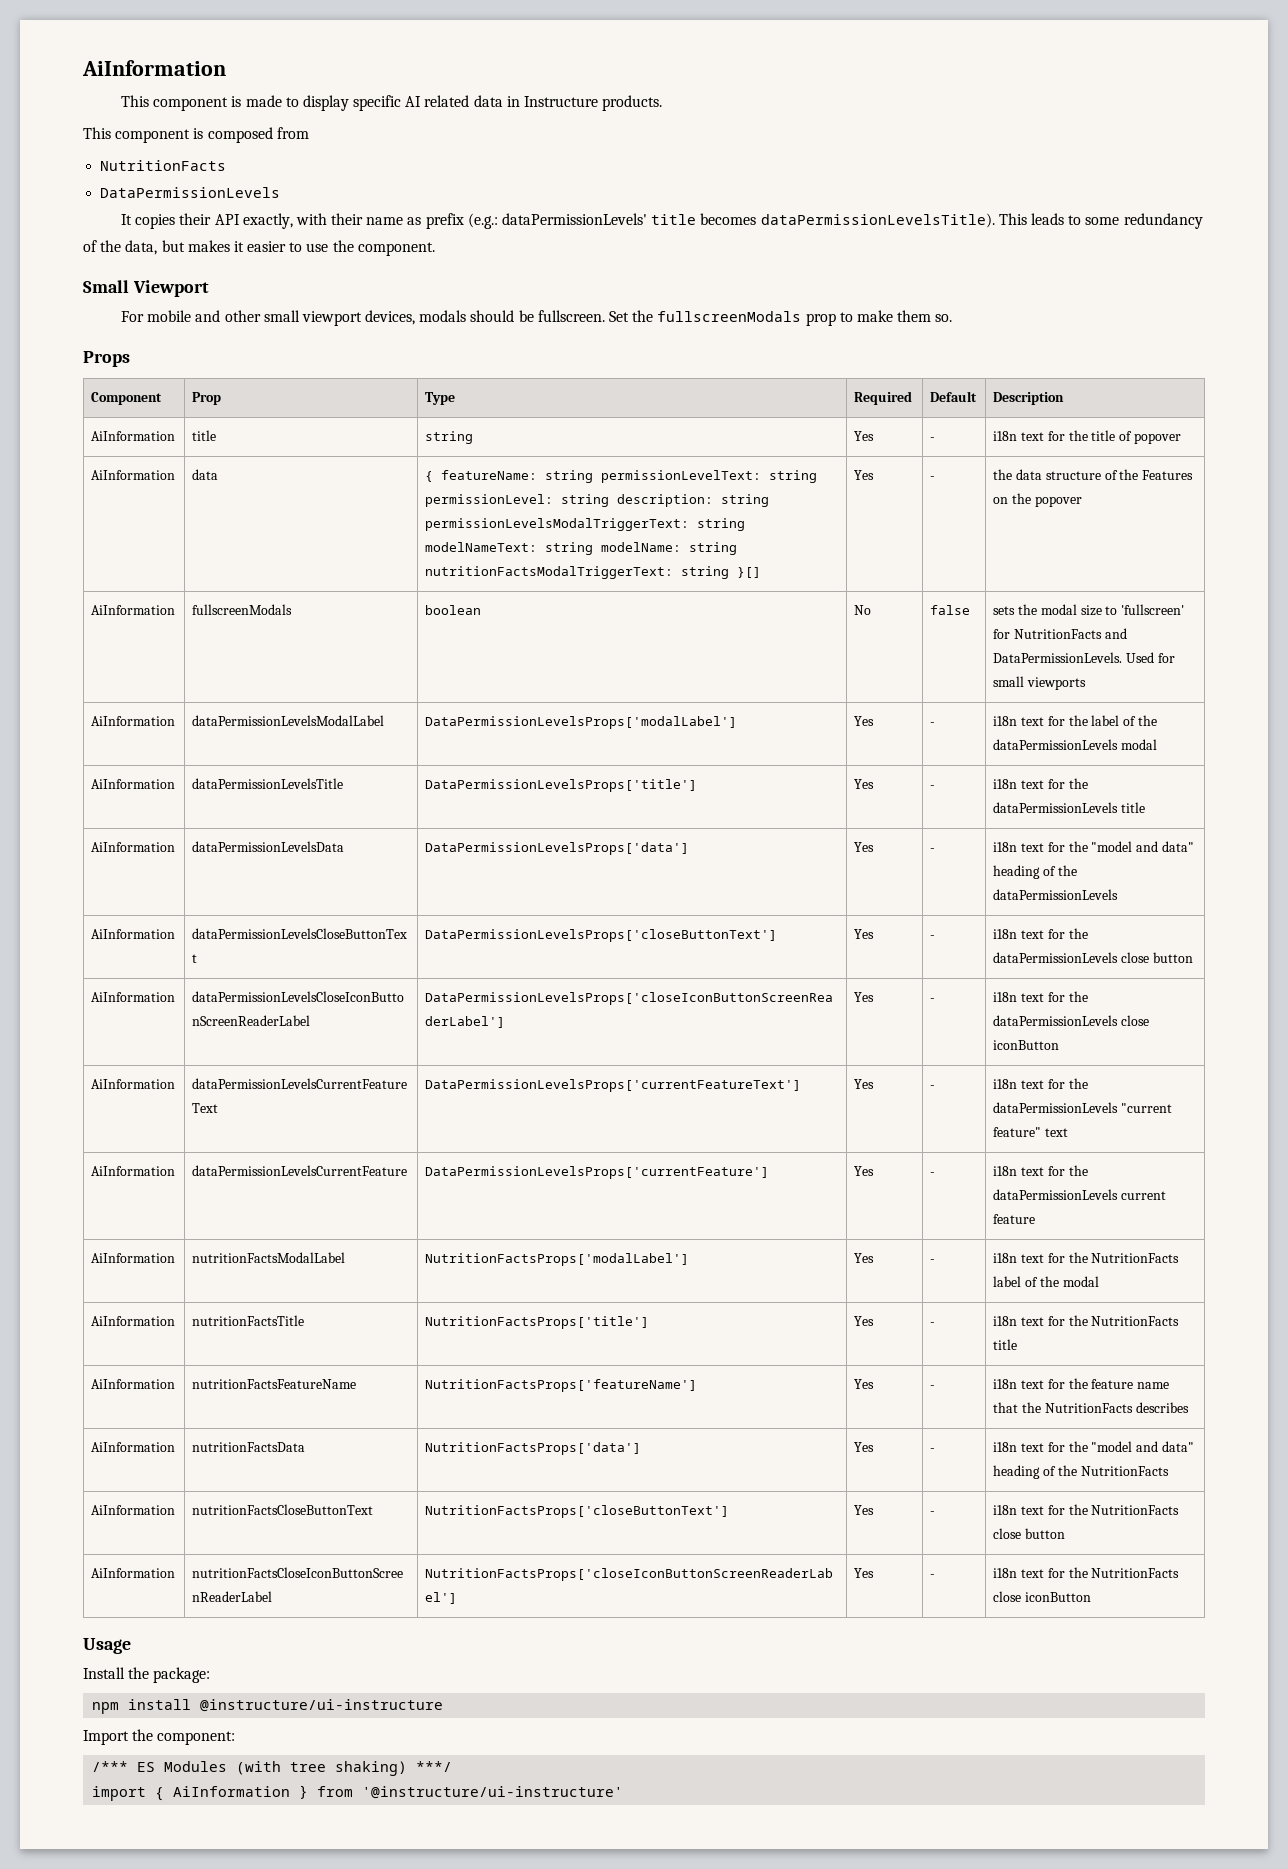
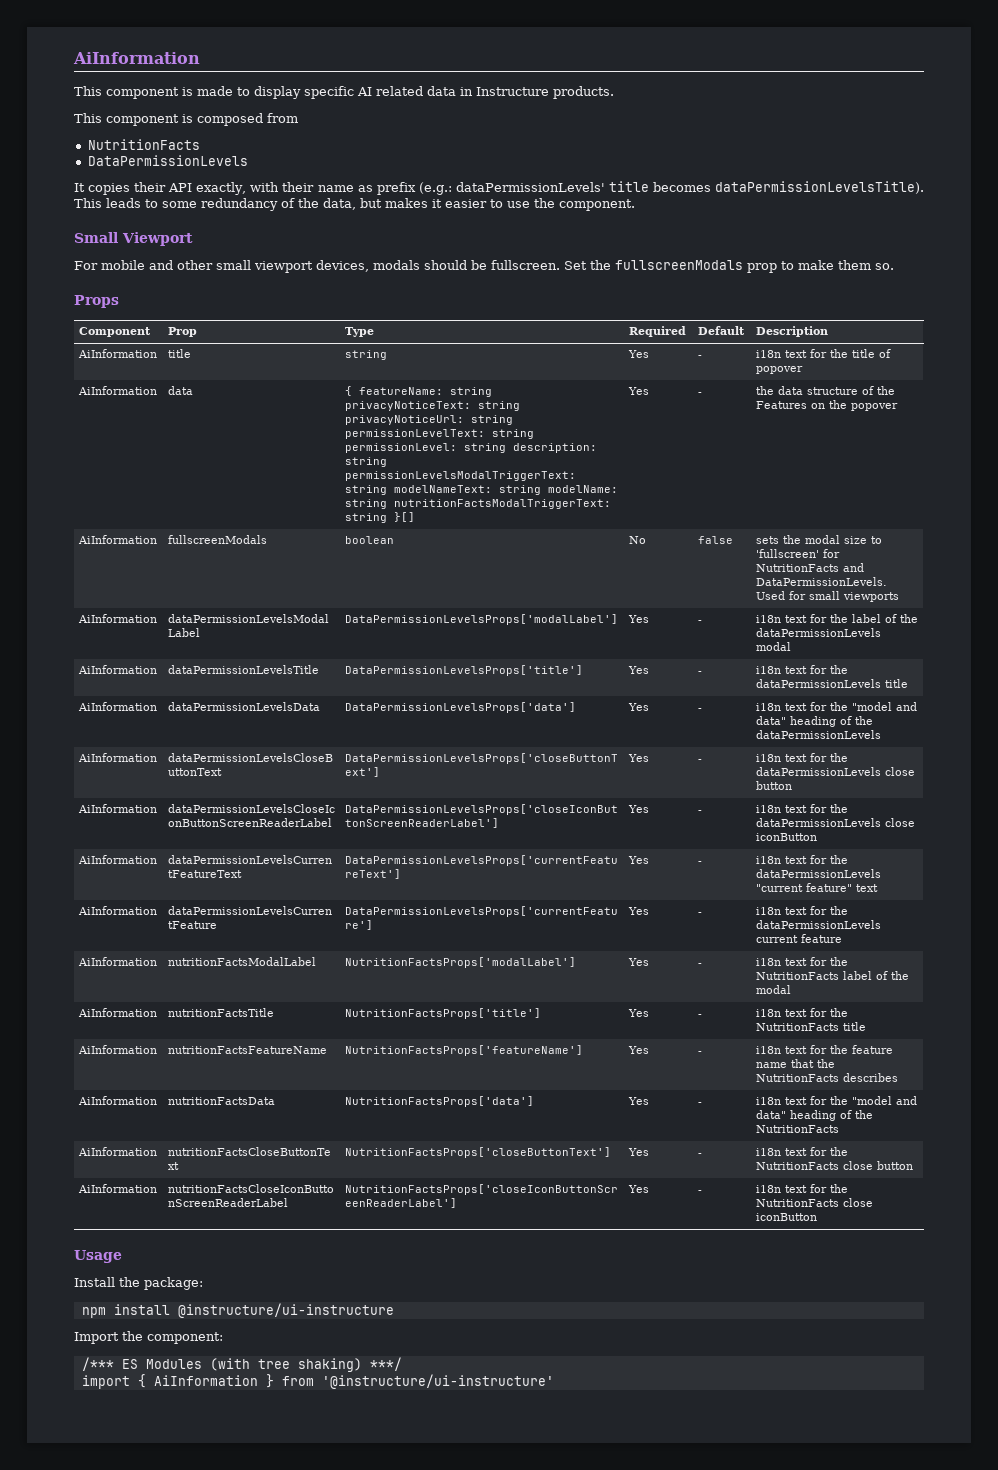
(594, 476) none -> [345,401,521,411] [345,415,514,425] privacyNoticeText: string privacyNoticeUrl: string

